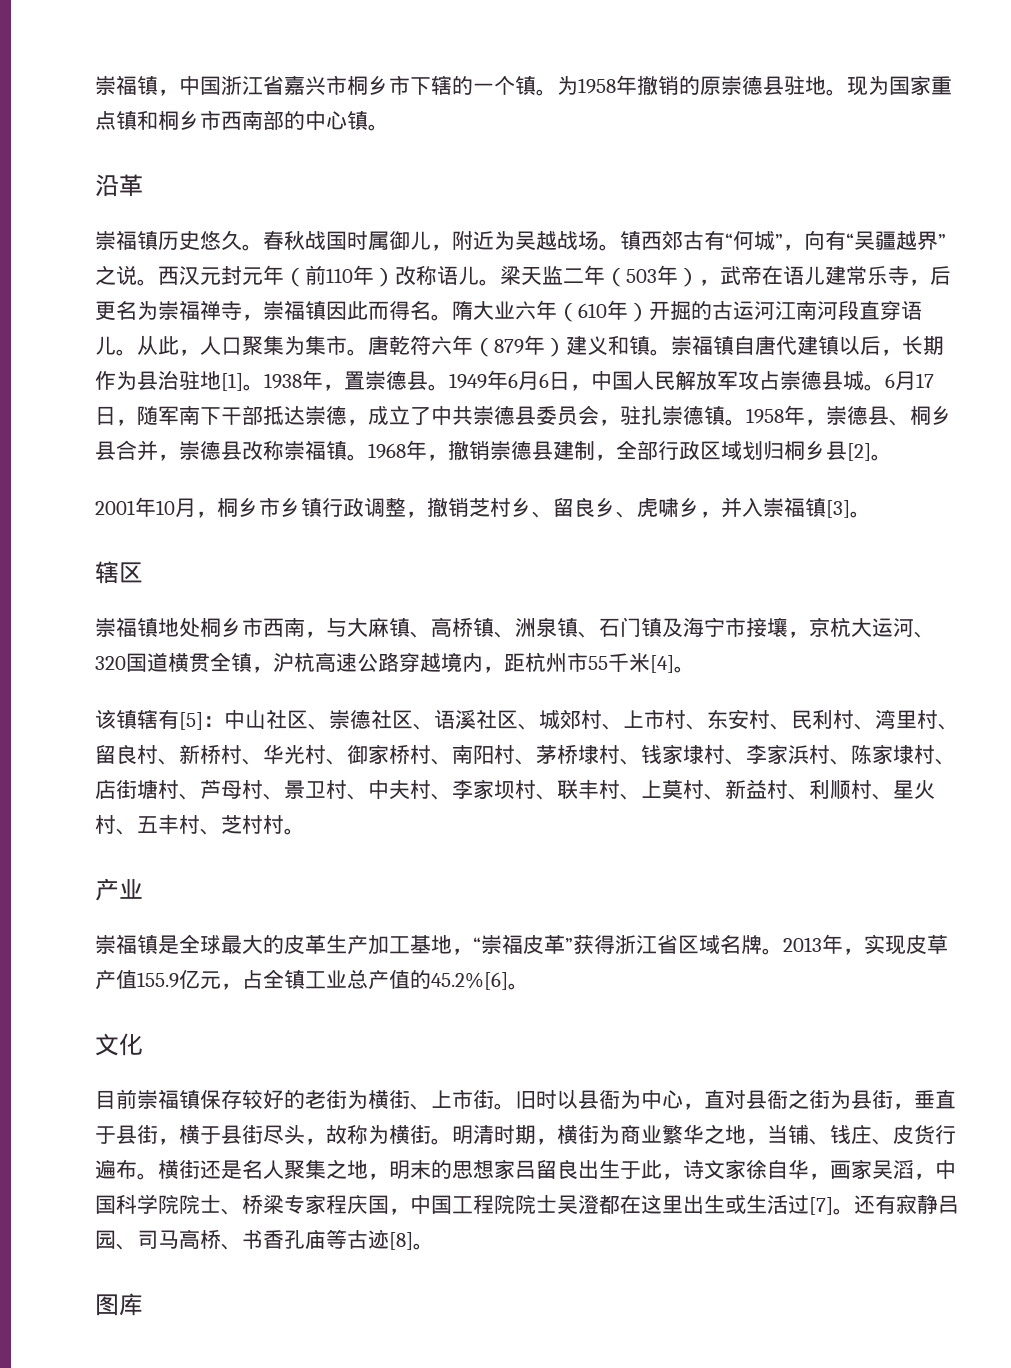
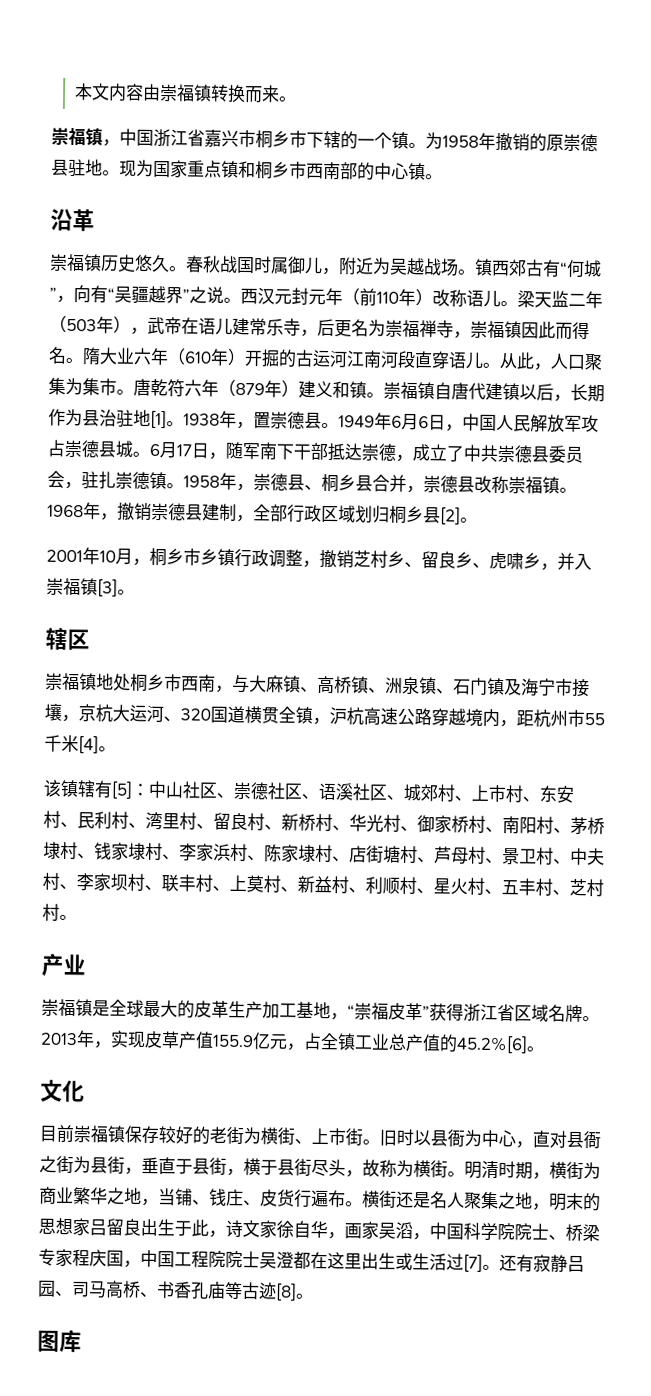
(95, 85) none -> [73,83,297,104] 本文内容由崇福镇转换而来。 //

